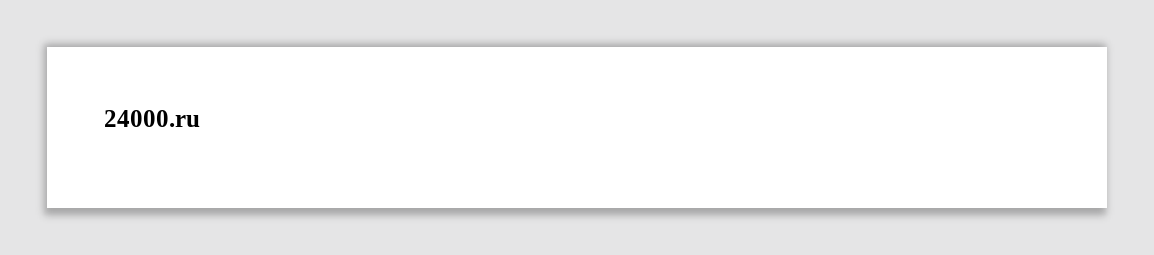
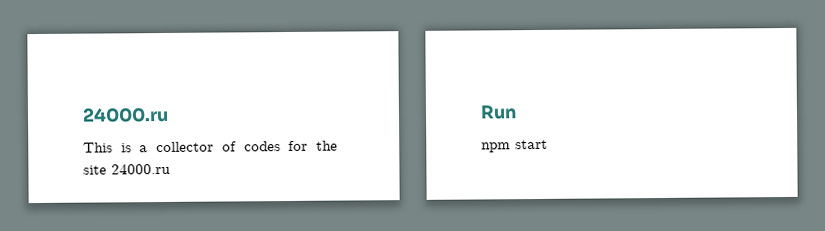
[104,110,200,127] 24000.ru -> [82,106,169,123] [83,140,338,153] [83,163,171,175] [480,105,517,120] [481,139,548,153] 24000.ru // This is a collector of codes for the site 24000.ru // Run // npm start

